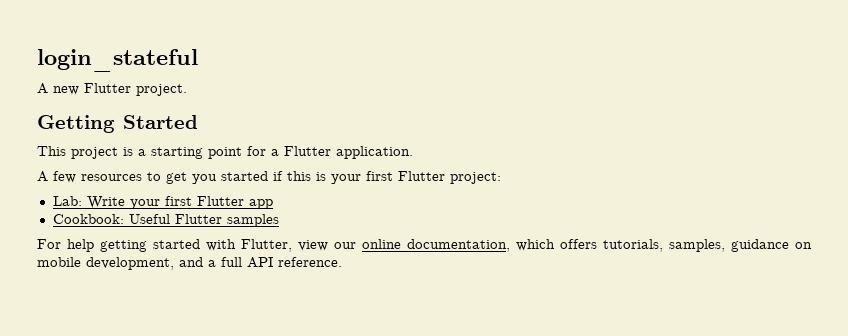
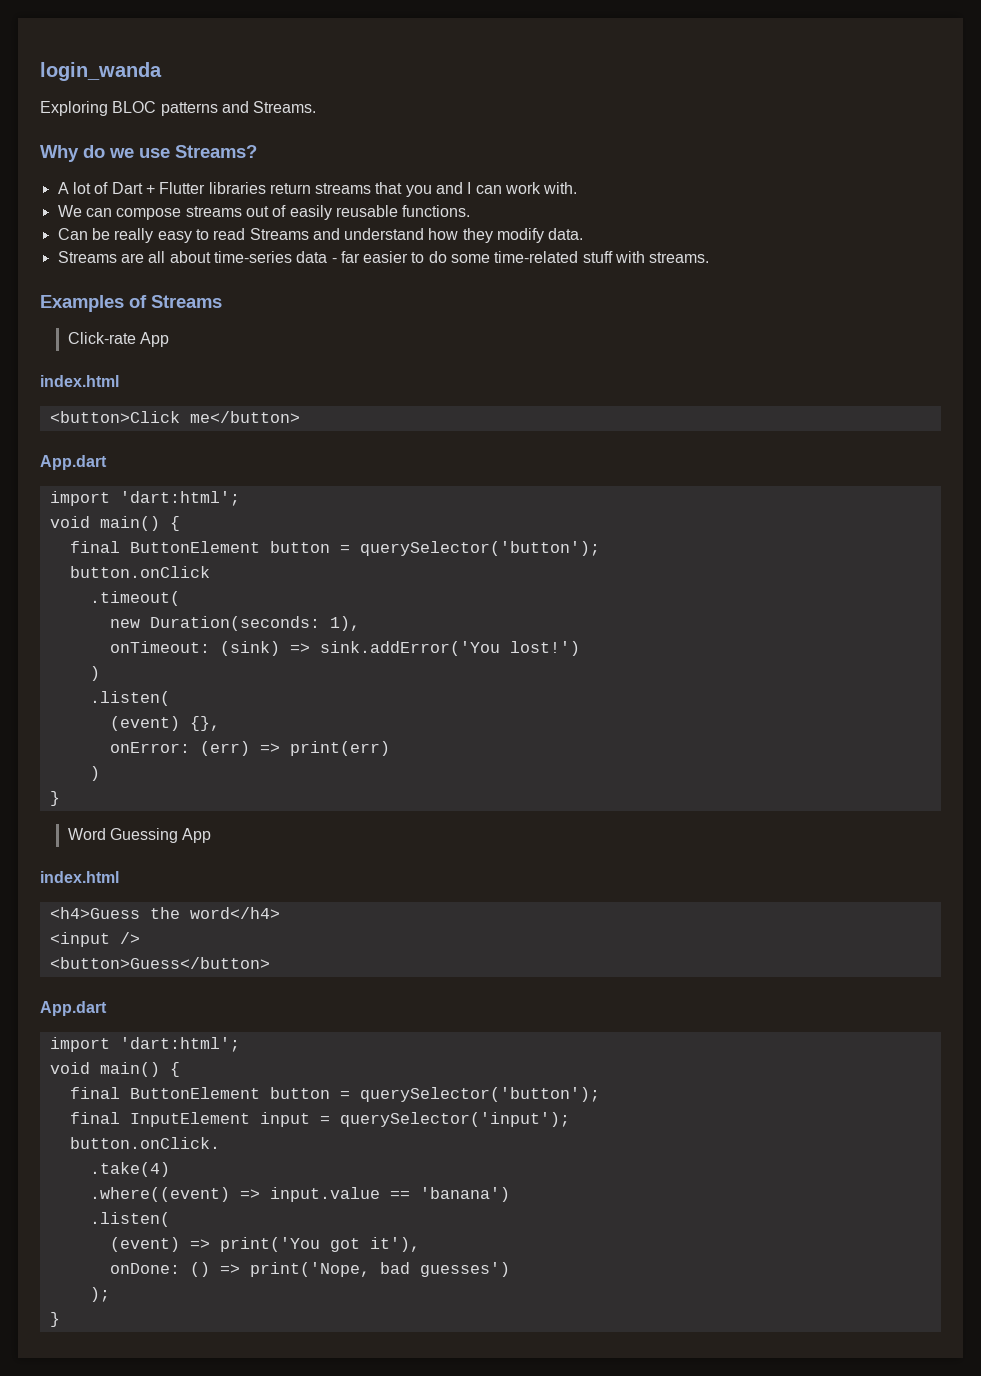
[37,49,198,72] [37,83,187,96] [37,115,198,133] [37,146,413,159] [37,171,501,184] [52,196,273,209] [52,214,279,227] [37,239,812,252] [37,257,342,270] login_stateful // A new Flutter project. // Getting Started // This project is a starting point for a Flutter application. // A few resources to get you started if this is your first Flutter project: // Lab: Write your first Flutter app // Cookbook: Useful Flutter samples // For help getting started with Flutter, view our online documentation, which offers tutorials, samples, guidance on mobile development, and a full API reference. -> [40,62,162,81] [40,101,317,116] [40,145,257,162] [57,182,578,197] [57,205,471,220] [57,228,584,243] [57,251,710,263] [40,295,222,312] [67,332,169,347] [40,375,119,387] [49,411,300,423] [40,455,107,470] [49,491,240,506] [49,516,180,531] [69,541,600,556] [69,566,210,578] [89,591,180,606] [109,616,360,631] [109,641,580,656] [89,666,100,681] [89,691,170,706] [109,716,220,731] [109,741,390,756] [89,766,100,781] [49,791,60,806] [67,828,212,843] [40,871,119,883] [49,907,280,919] [49,932,140,947] [49,957,270,969] [40,1001,107,1016] [49,1037,240,1052] [49,1062,180,1077] [69,1087,600,1102] [69,1112,570,1127] [69,1137,220,1149] [89,1162,170,1177] [89,1187,510,1202] [89,1212,170,1227] [109,1237,420,1252] [109,1262,510,1277] [89,1287,110,1302] [49,1312,60,1327] login_wanda // Exploring BLOC patterns and Streams. // Why do we use Streams? // A lot of Dart + Flutter libraries return streams that you and I can work with. // We can compose streams out of easily reusable functions. // Can be really easy to read Streams and understand how they modify data. // Streams are all about time-series data - far easier to do some time-related stuff with streams. // Examples of Streams // Click-rate App // index.html // <button>Click me</button> // App.dart // import 'dart:html'; // void main() { // final ButtonElement button = querySelector('button'); // button.onClick // .timeout( // new Duration(seconds: 1), // onTimeout: (sink) => sink.addError('You lost!') // ) // .listen( // (event) {}, // onError: (err) => print(err) // ) // } // Word Guessing App // index.html // <h4>Guess the word</h4> // <input /> // <button>Guess</button> // App.dart // import 'dart:html'; // void main() { // final ButtonElement button = querySelector('button'); // final InputElement input = querySelector('input'); // button.onClick. // .take(4) // .where((event) => input.value == 'banana') // .listen( // (event) => print('You got it'), // onDone: () => print('Nope, bad guesses') // ); // }

